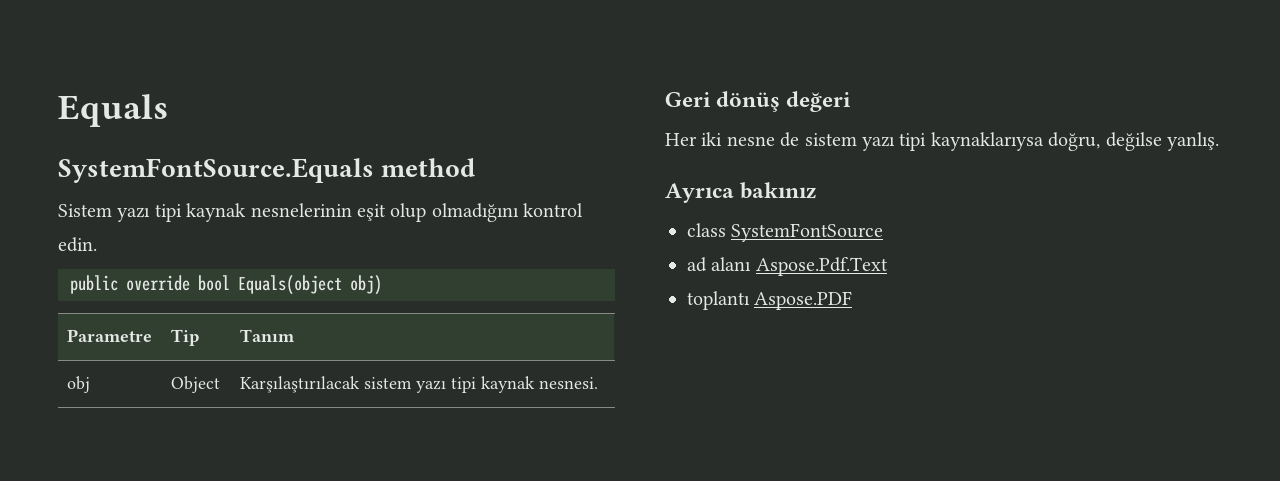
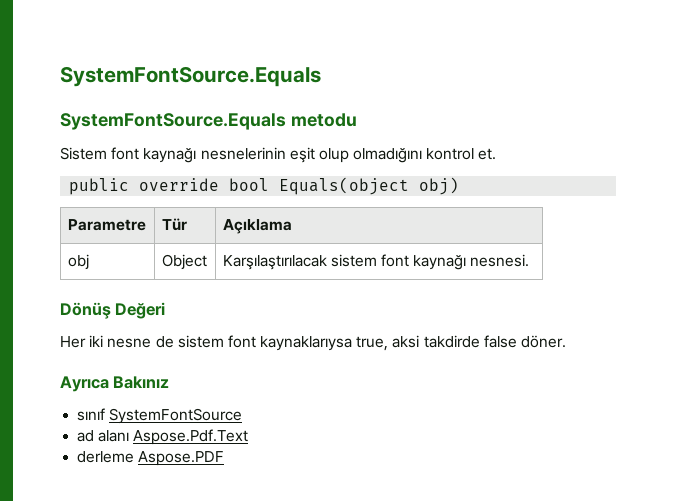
[58,94,168,127] [58,158,476,183] Equals // SystemFontSource.Equals method -> [60,66,321,87] [60,113,357,130] SystemFontSource.Equals // SystemFontSource.Equals metodu
[117,203,247,222] yazı tipi kaynak -> [111,147,197,163] font kaynağı
[58,237,97,252] edin. -> [478,148,497,160] et.
[171,329,200,346] [240,329,296,342] Tip | Tanım -> [161,218,187,231] [222,219,292,234] Tür | Açıklama
[416,376,599,393] [665,91,852,112] yazı tipi kaynak nesnesi. // Geri dönüş değeri -> [380,254,530,270] [60,302,166,319] font kaynağı nesnesi. // Dönüş Değeri
[862,132,1219,151] yazı tipi kaynaklarıysa doğru, değilse yanlış. -> [227,335,567,351] font kaynaklarıysa true, aksi takdirde false döner.
[740,182,817,199] [687,223,726,237] bakınız // class -> [113,376,170,389] [77,408,106,421] Bakınız // sınıf
[687,291,750,310] toplantı -> [77,451,135,463] derleme

